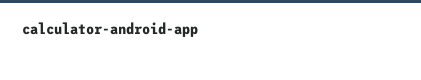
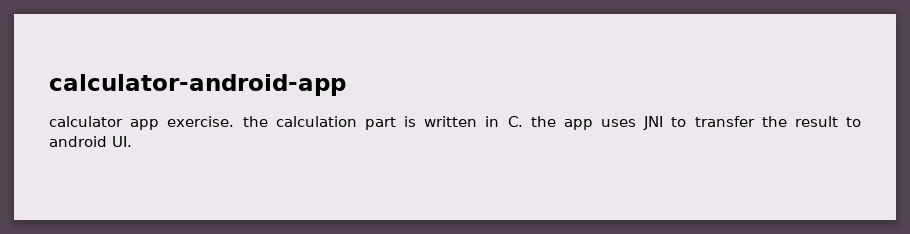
(198, 29) none -> [49,116,861,130] [49,136,132,147] // calculator app exercise. the calculation part is written in C. the app uses JNI to transfer the result to android UI.

